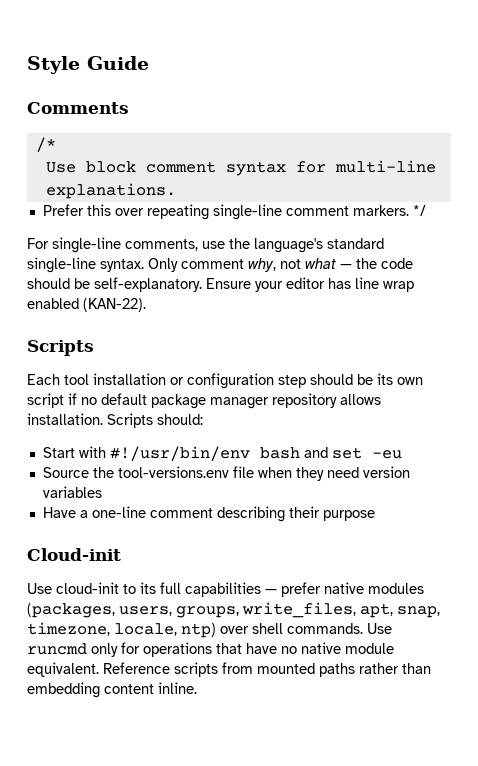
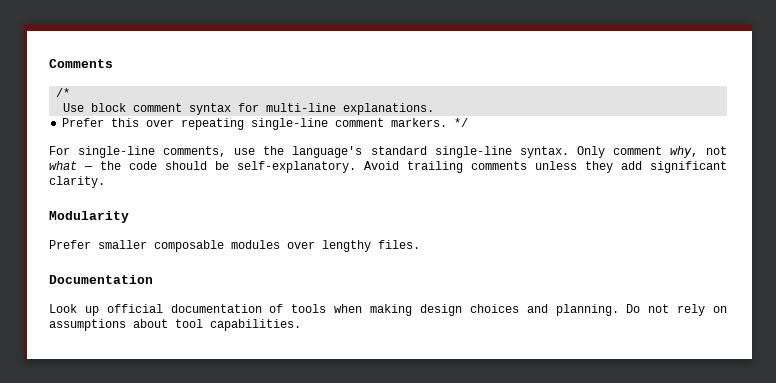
[27,56,149,74] Style Guide // -> (49, 63) none
[206,277,414,292] [27,298,146,312] [27,340,94,356] [27,373,423,389] [27,393,381,409] [27,413,203,428] [42,446,402,461] [42,466,410,481] [42,486,102,498] [42,506,375,522] [27,548,121,561] [27,582,424,597] [27,602,440,618] [27,622,392,638] [27,642,394,657] [27,662,431,677] [27,682,197,698] Ensure your editor has line wrap enabled (KAN-22). // Scripts // Each tool installation or configuration step should be its own script if no default package manager repository allows installation. Scripts should: // Start with #!/usr/bin/env bash and set -eu // Source the tool-versions.env file when they need version variables // Have a one-line comment describing their purpose // Cloud-init // Use cloud-init to its full capabilities — prefer native modules (packages, users, groups, write_files, apt, snap, timezone, locale, ntp) over shell commands. Use runcmd only for operations that have no native module equivalent. Reference scripts from mounted paths rather than embedding content inline. -> [364,161,727,173] [49,176,105,188] [49,211,129,223] [49,240,420,252] [49,275,153,284] [49,304,728,316] [49,319,301,331] Avoid trailing comments unless they add significant clarity. // Modularity // Prefer smaller composable modules over lengthy files. // Documentation // Look up official documentation of tools when making design choices and planning. Do not rely on assumptions about tool capabilities.

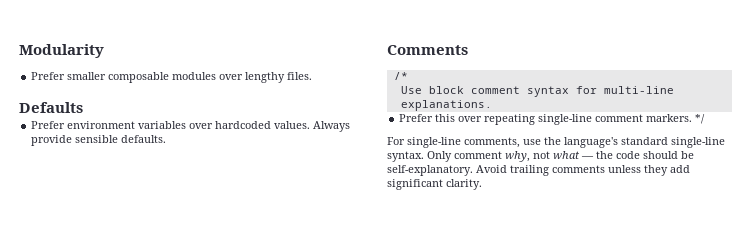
(49, 63) none -> [19,44,104,58] [31,72,313,83] [19,102,83,113] [31,121,351,132] [31,135,167,146] Modularity // Prefer smaller composable modules over lengthy files. // Defaults // Prefer environment variables over hardcoded values. Always provide sensible defaults. //
[49,211,129,223] [49,240,420,252] [49,275,153,284] [49,304,728,316] [49,319,301,331] // Modularity // Prefer smaller composable modules over lengthy files. // Documentation // Look up official documentation of tools when making design choices and planning. Do not rely on assumptions about tool capabilities. -> (482, 184) none

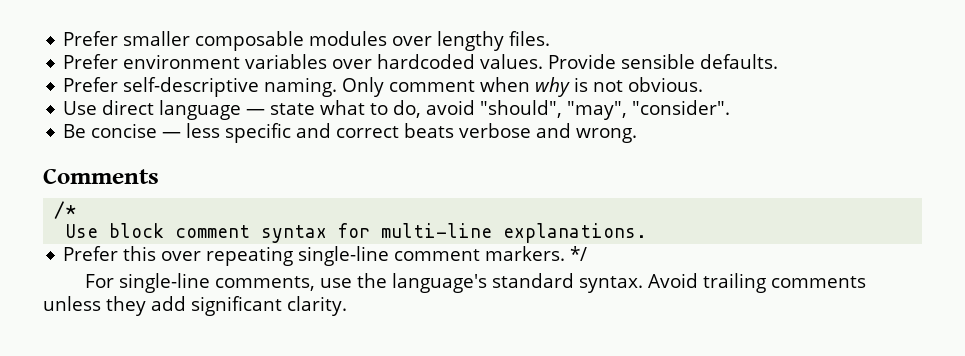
[19,44,104,58] Modularity // -> (63, 38) none
[19,102,83,113] // Defaults -> (551, 38) none
[313,121,351,132] [31,135,73,146] Always provide -> [548,54,617,69] Provide
(167, 139) none -> [63,77,704,97] [63,100,731,120] [63,123,638,143] // Prefer self-descriptive naming. Only comment when why is not obvious. // Use direct language — state what to do, avoid "should", "may", "consider". // Be concise — less specific and correct beats verbose and wrong.
[671,137,725,148] [387,151,694,162] [387,165,473,176] single-line syntax. Only comment why, not what — the code should be self-explanatory. -> [578,276,643,293] syntax.

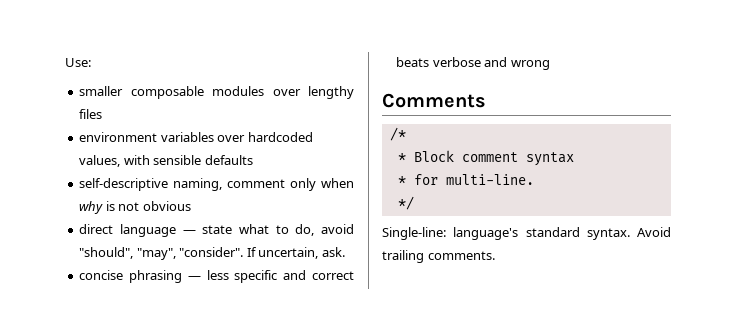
[63,31,119,46] Prefer -> [65,58,91,67] Use: //
[509,31,551,46] [63,54,119,69] files. // Prefer -> [79,109,103,119] files //
[480,54,779,69] [63,77,476,97] values. Provide sensible defaults. // Prefer self-descriptive naming. Only comment -> [79,155,253,167] [79,178,317,191] values, with sensible defaults // self-descriptive naming, comment only
[628,77,704,92] [63,101,98,115] obvious. // Use -> [142,201,191,211] obvious //
[63,123,158,138] // Be concise -> [246,247,345,259] [79,270,183,283] If uncertain, ask. // concise phrasing
[576,128,638,143] wrong. -> [510,60,550,70] wrong
[65,223,165,238] Use block -> [397,150,454,162] * Block
[338,223,648,243] [63,246,588,266] [84,273,387,293] for multi-line explanations. // Prefer this over repeating single-line comment markers. */ // For single-line comments, use the -> [397,174,534,185] [397,196,414,210] [382,227,446,240] // * for multi-line. // */ // Single-line:
[770,276,866,288] [43,296,347,316] comments unless they add significant clarity. -> [427,251,495,260] comments.

